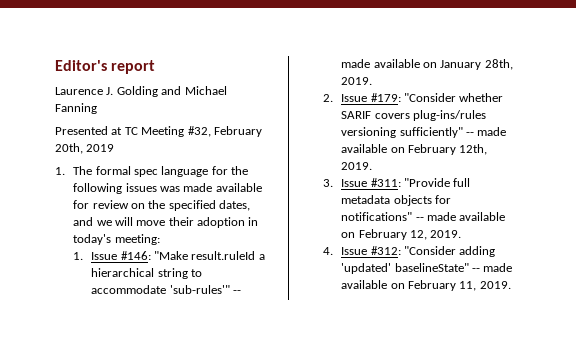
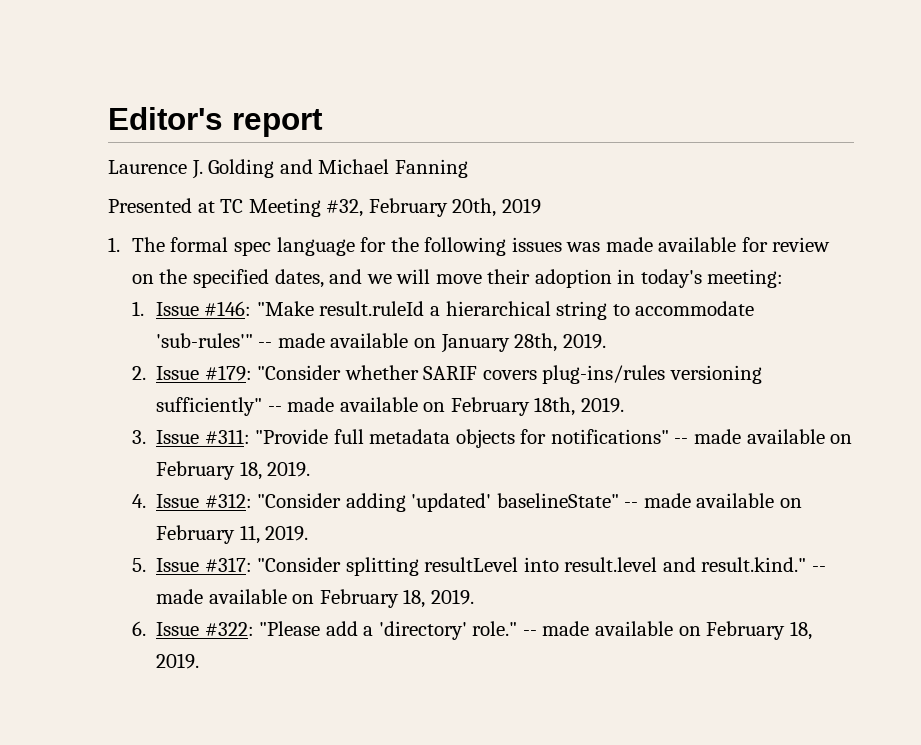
[459,144,488,155] 12th, -> [534,397,576,416] 18th,
[410,230,428,240] 12, -> [239,461,262,480] 18,
(511, 285) none -> [131,557,826,576] [156,589,474,608] [131,621,812,640] [156,653,200,669] // 5. Issue #317: "Consider splitting resultLevel into result.level and result.kind." -- made available on February 18, 2019. // 6. Issue #322: "Please add a 'directory' role." -- made available on February 18, 2019.

